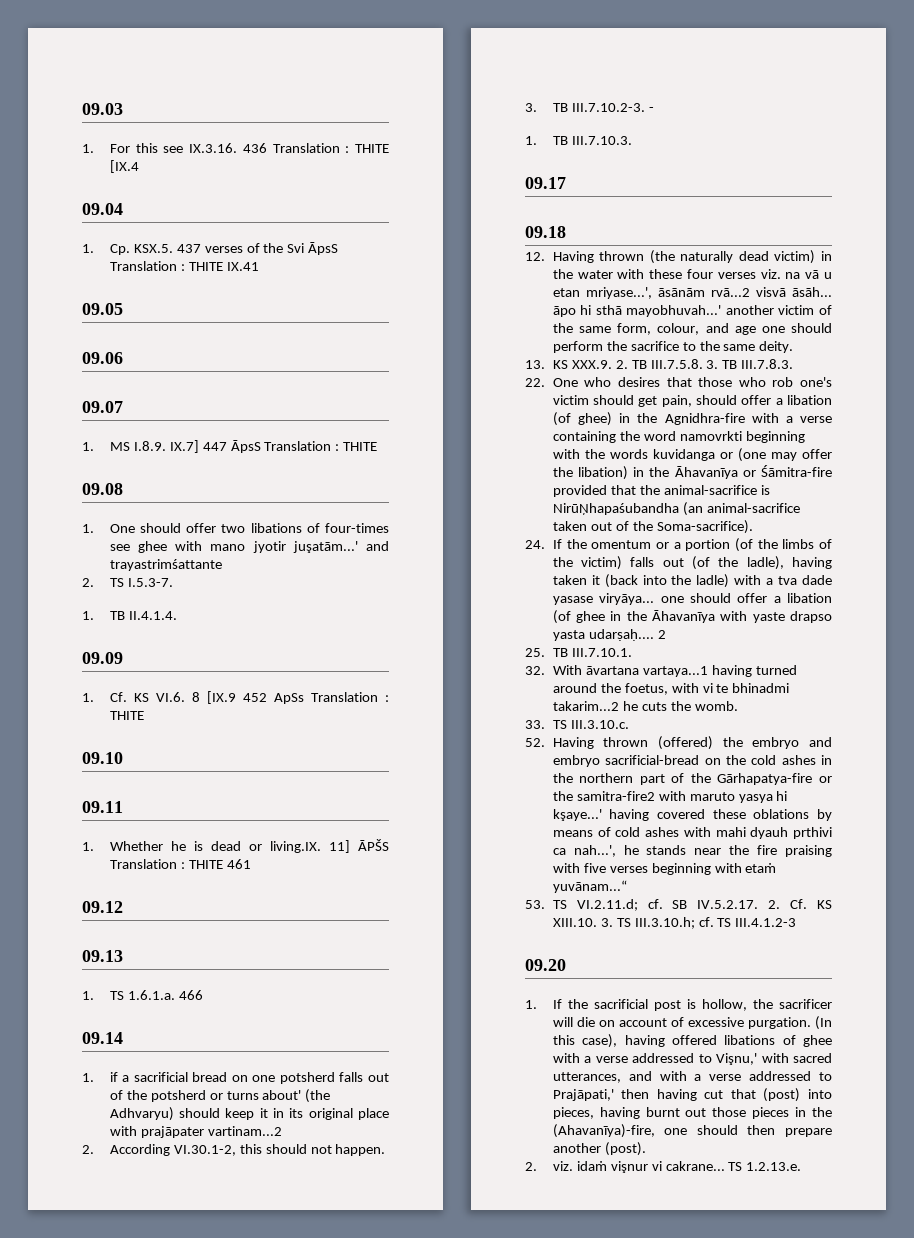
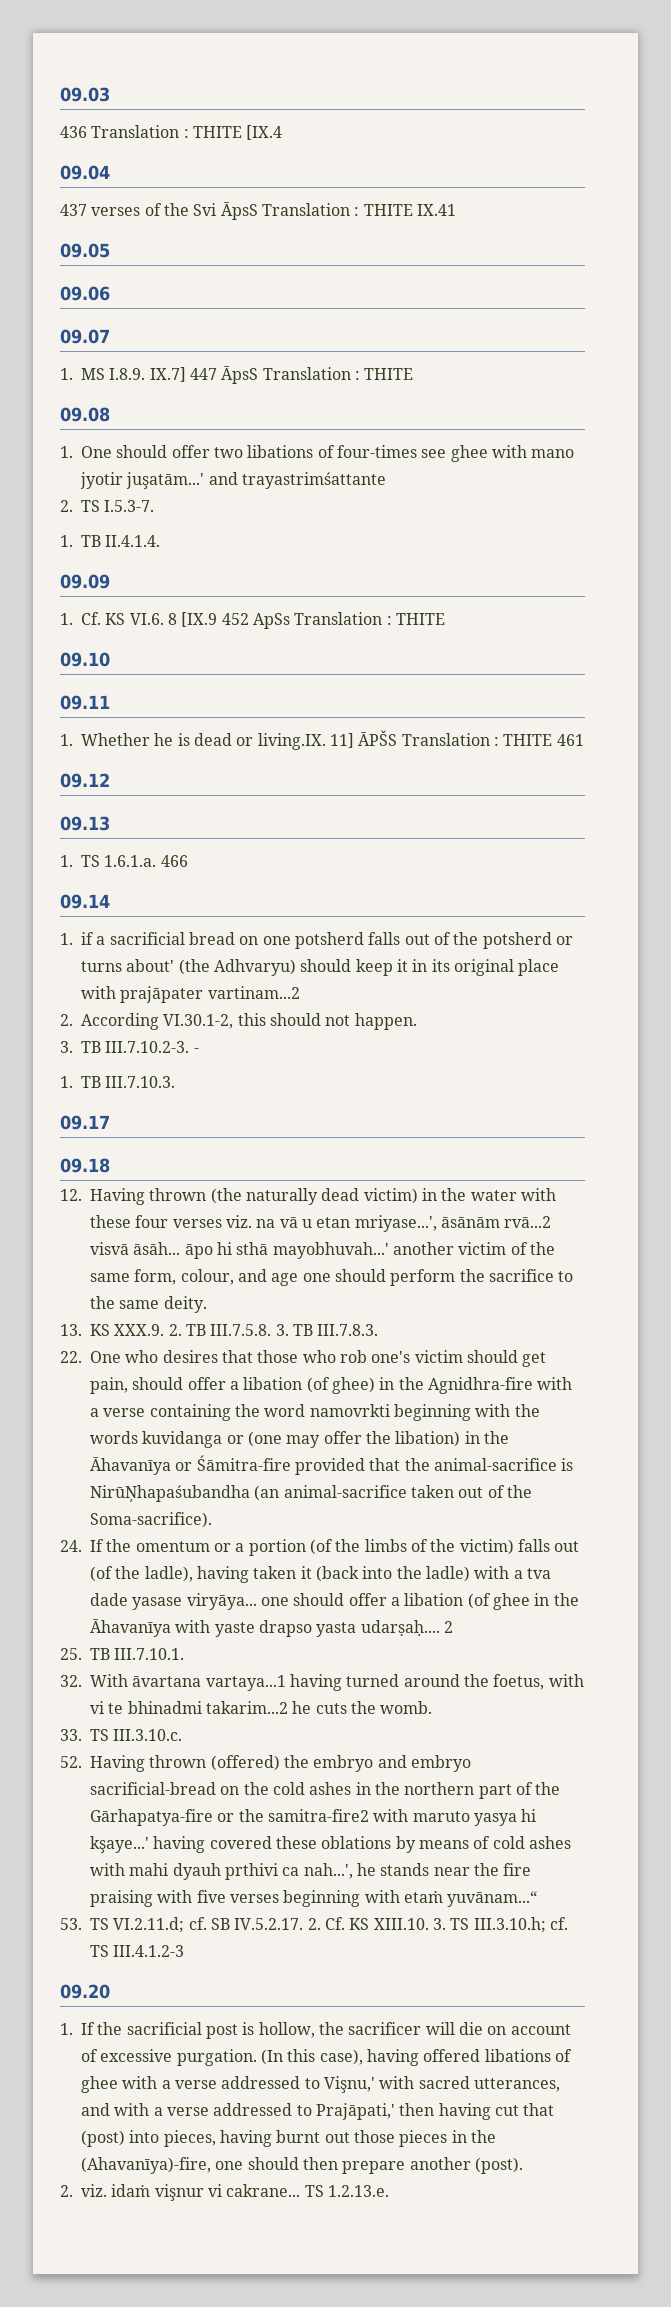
[82,143,238,153] 1. For this see IX.3.16. -> (110, 94) none
[82,244,173,255] 1. Cp. KSX.5. -> (110, 172) none

